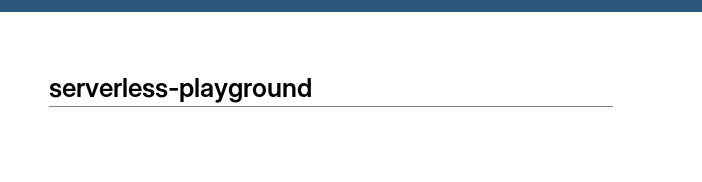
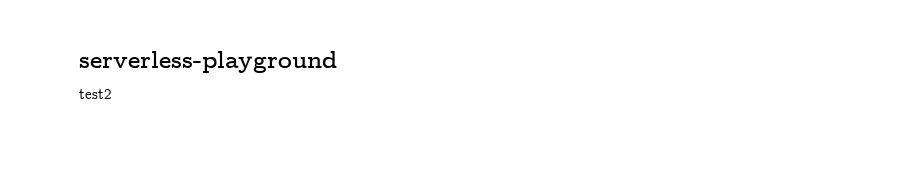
(312, 90) none -> [79,89,112,99] // test2

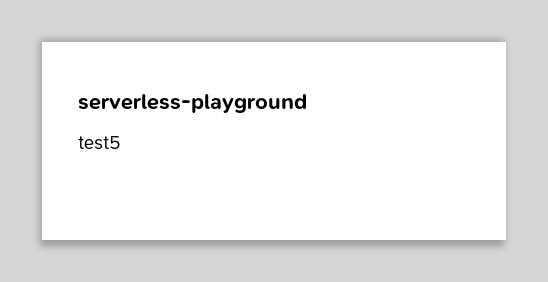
[79,89,112,99] test2 -> [78,136,120,150] test5

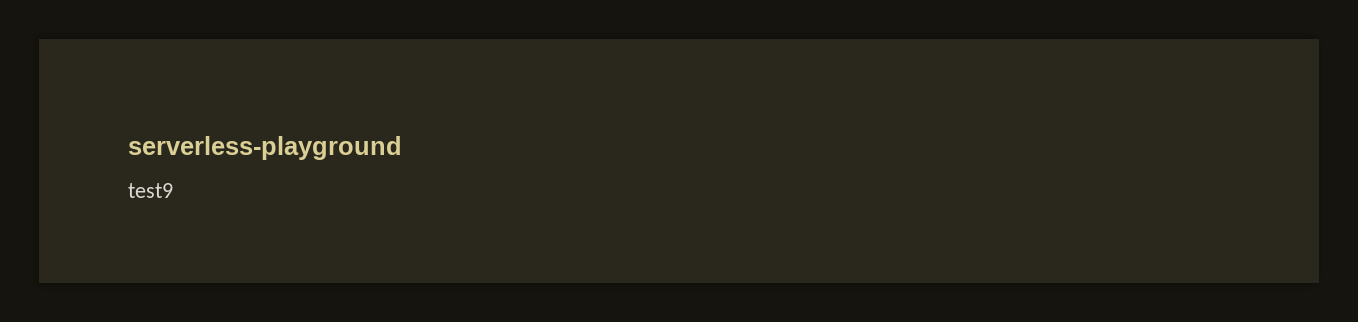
[78,136,120,150] test5 -> [128,183,173,198] test9

